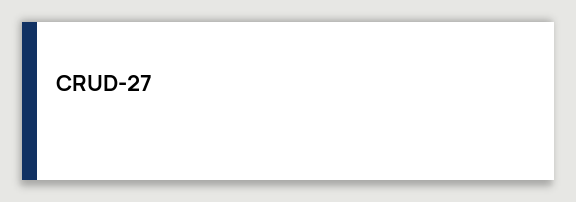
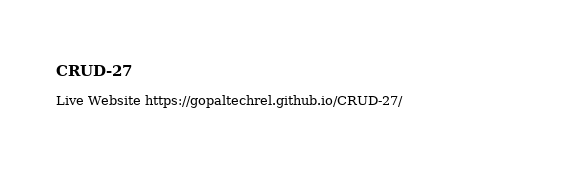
(152, 83) none -> [56,95,403,108] // Live Website https://gopaltechrel.github.io/CRUD-27/

